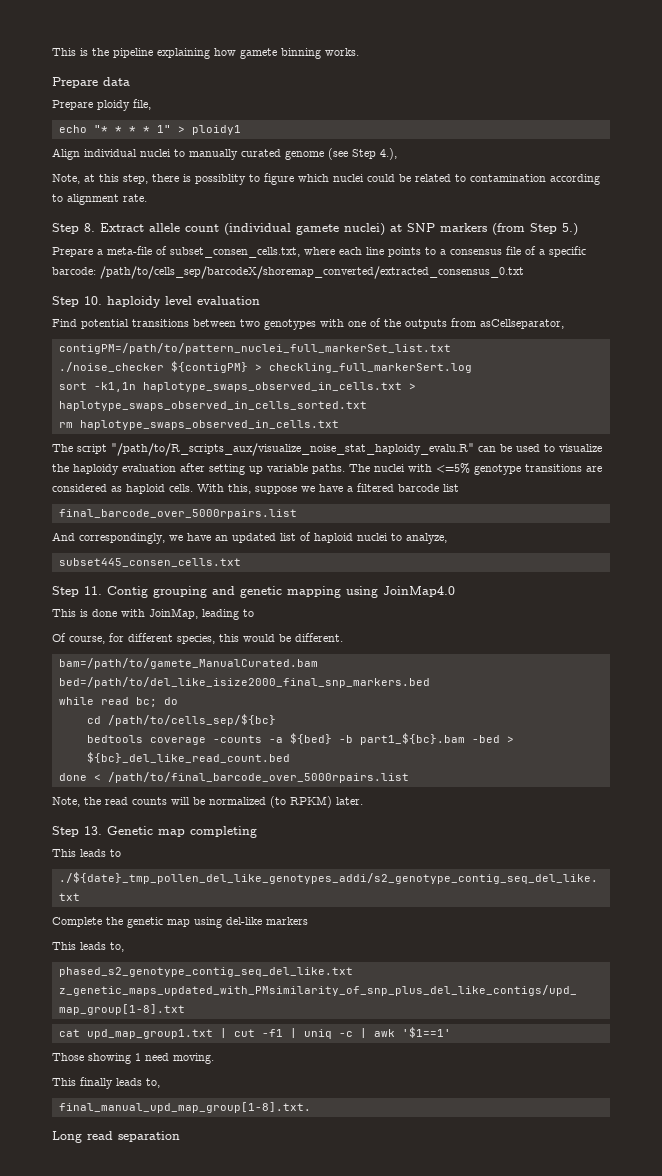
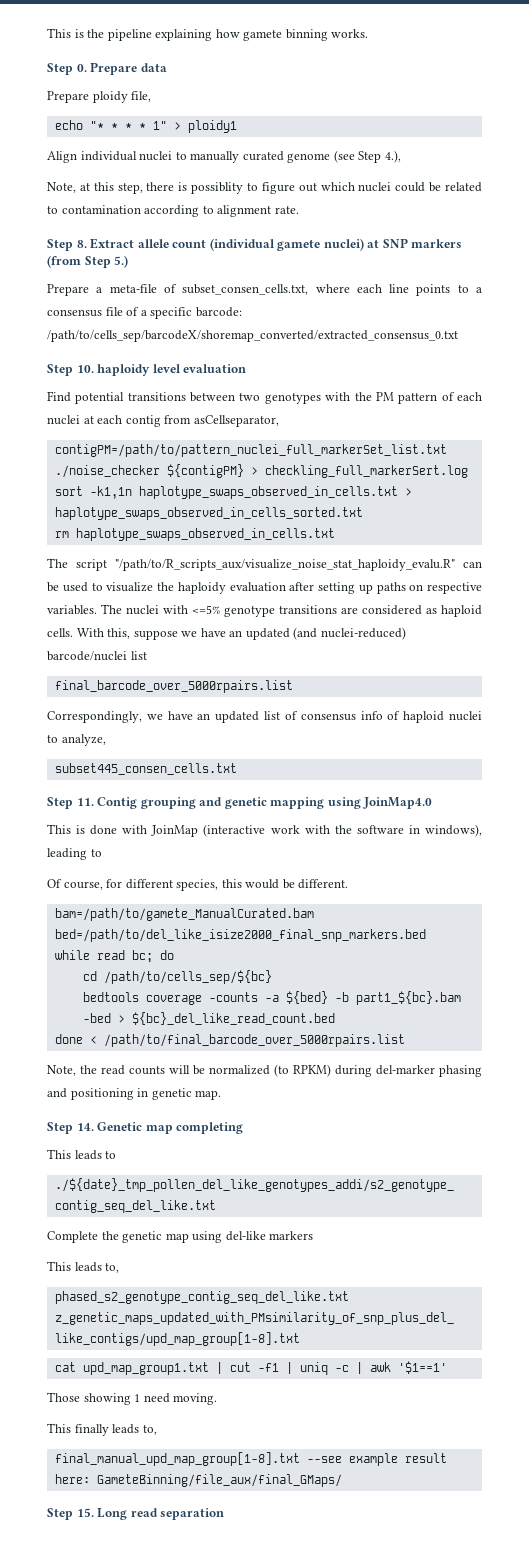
(359, 52) none -> [47,63,87,75] Step 0.
(294, 179) none -> [298,183,317,192] out
[348,318,447,329] one of the outputs -> [354,392,483,404] [47,415,161,427] the PM pattern of each nuclei at each contig
[267,464,345,474] variable paths. -> [376,582,482,594] [47,605,97,615] paths on respective variables.
[347,483,439,492] a filtered barcode -> [229,627,406,640] [47,651,127,661] an updated (and nuclei-reduced) barcode/nuclei
[52,532,165,544] And correspondingly, -> [47,711,142,723] Correspondingly,
(311, 536) none -> [300,711,401,721] consensus info of
[149,608,198,619] JoinMap, -> [151,824,482,837] JoinMap (interactive work with the software in windows),
[336,797,363,805] [52,826,102,837] later. // Step 13. -> [335,1065,482,1077] [47,1088,222,1100] [47,1122,94,1134] during del-marker phasing and positioning in genetic map. // Step 14.
[58,1102,311,1113] final_manual_upd_map_group[1-8].txt. // -> [54,1452,447,1466] [54,1474,342,1487] [47,1508,94,1520] final_manual_upd_map_group[1-8].txt --see example result here: GameteBinning/file_aux/final_GMaps/ // Step 15.

